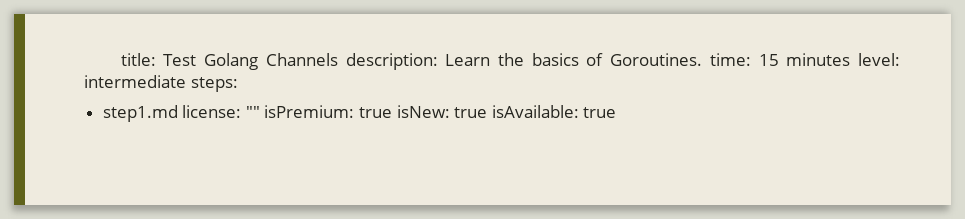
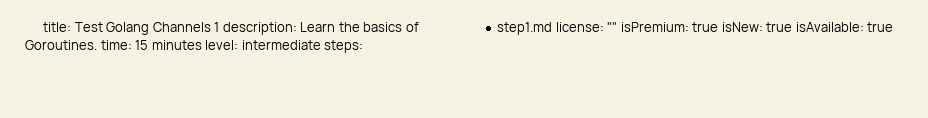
(338, 59) none -> [214,22,220,32] 1

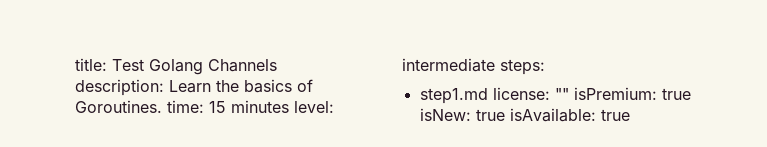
[214,22,220,32] 1 -> (277, 65) none

